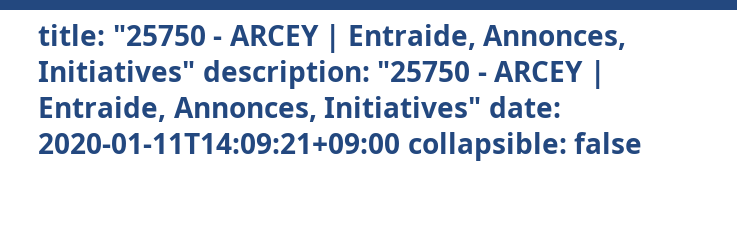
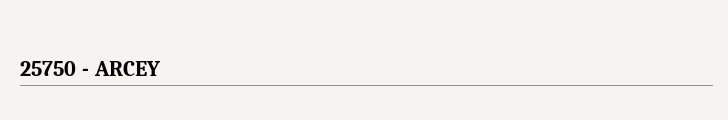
[38,24,627,53] [38,60,605,89] [38,96,561,122] [38,132,643,161] title: "25750 - ARCEY | Entraide, Annonces, Initiatives" description: "25750 - ARCEY | Entraide, Annonces, Initiatives" date: 2020-01-11T14:09:21+09:00 collapsible: false -> [20,61,161,76] 25750 - ARCEY

